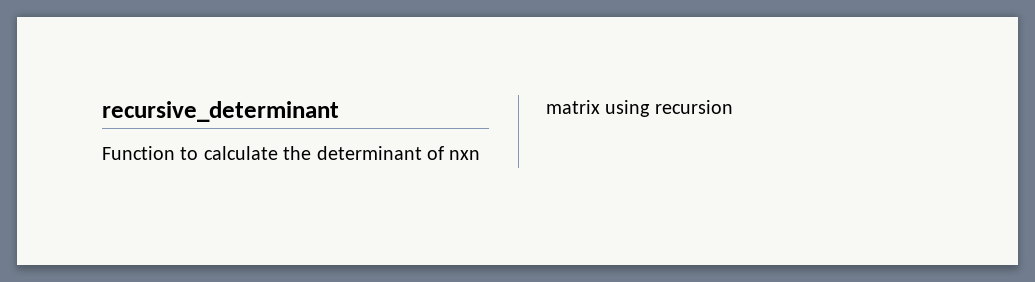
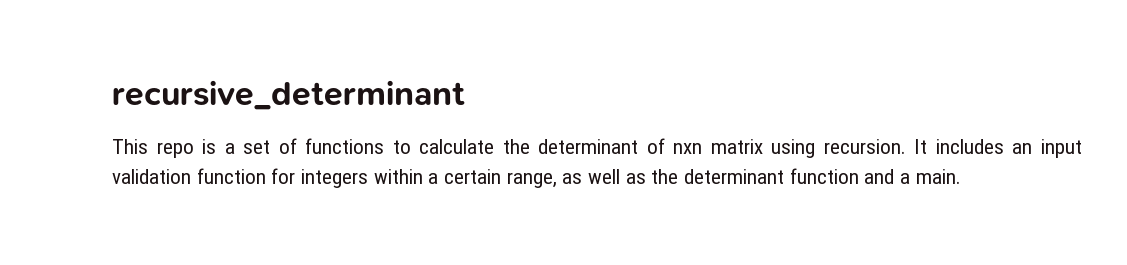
[102,146,175,160] Function -> [112,138,385,158] This repo is a set of functions
[654,100,733,114] recursion -> [823,139,1082,158] [112,168,961,188] recursion. It includes an input validation function for integers within a certain range, as well as the determinant function and a main.

